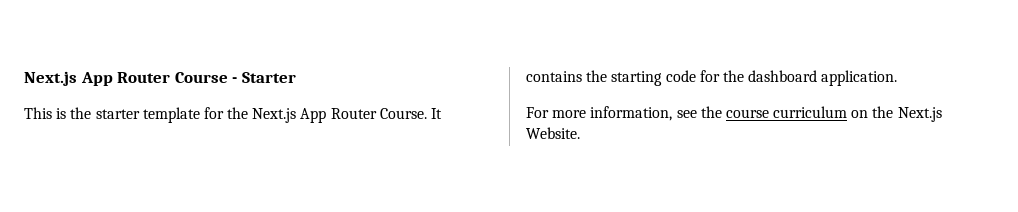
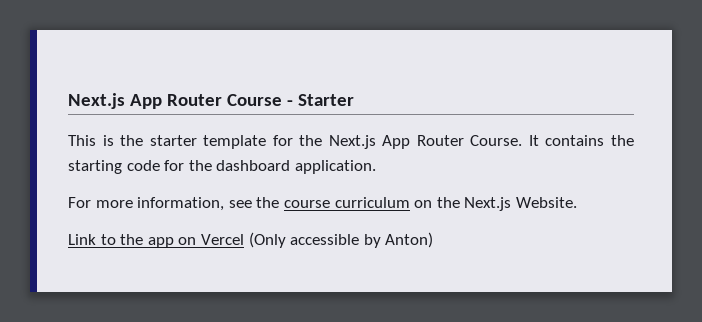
(580, 133) none -> [68,232,434,248] // Link to the app on Vercel (Only accessible by Anton)

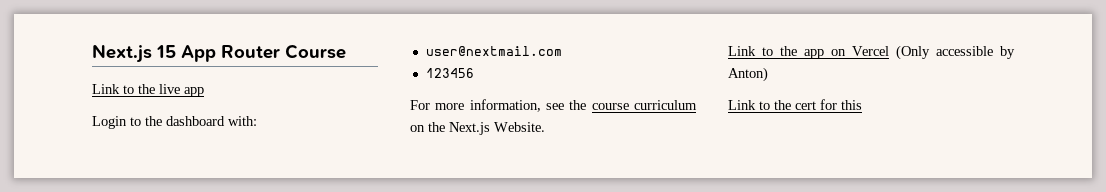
[68,93,125,109] Next.js -> [92,44,176,63] Next.js 15
[286,94,354,106] [68,135,635,149] [68,160,376,174] - Starter // This is the starter template for the Next.js App Router Course. It contains the starting code for the dashboard application. -> [92,84,204,97] [92,116,257,129] [425,46,562,56] [425,68,474,78] // Link to the live app // Login to the dashboard with: // user@nextmail.com // 123456
(434, 240) none -> [728,99,862,110] // Link to the cert for this

